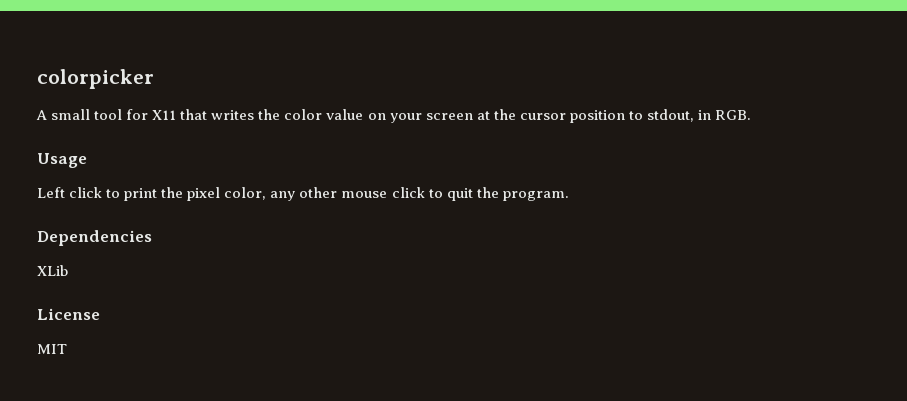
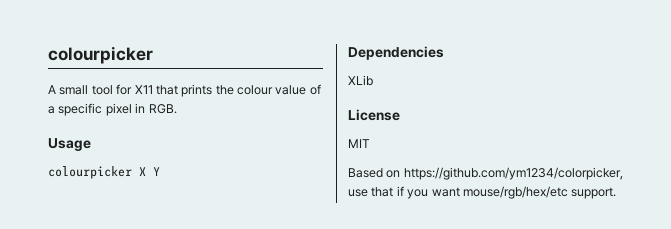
[37,69,154,89] colorpicker -> [48,46,153,64] colourpicker
[211,109,751,123] [37,153,87,168] [37,187,569,201] [37,230,152,246] [37,265,68,276] [37,308,100,320] [37,344,67,354] writes the color value on your screen at the cursor position to stdout, in RGB. // Usage // Left click to print the pixel color, any other mouse click to quit the program. // Dependencies // XLib // License // MIT -> [181,84,321,97] [48,103,177,116] [48,138,91,151] [48,166,160,179] [348,46,444,60] [348,75,373,86] [348,109,400,121] [348,139,370,148] [348,167,623,180] [348,186,617,199] prints the colour value of a specific pixel in RGB. // Usage // colourpicker X Y // Dependencies // XLib // License // MIT // Based on https://github.com/ym1234/colorpicker, use that if you want mouse/rgb/hex/etc support.

